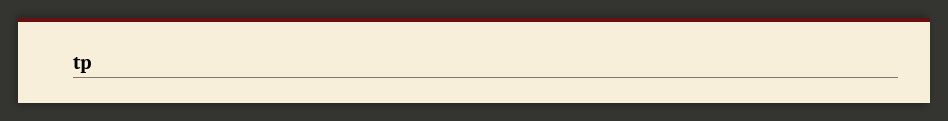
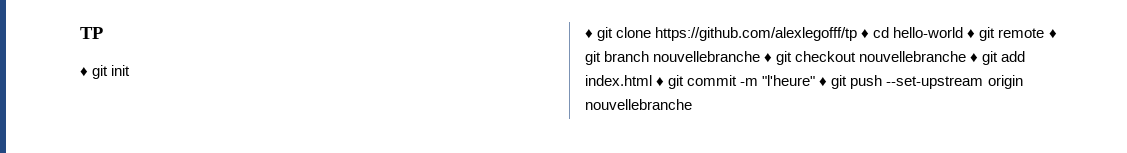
[73,57,91,73] tp -> [80,27,103,39] [80,65,131,79] [585,27,1057,41] [585,51,1026,65] [585,75,1023,89] [585,99,692,110] TP // ♦ git init // ♦ git clone https://github.com/alexlegofff/tp ♦ cd hello-world ♦ git remote ♦ git branch nouvellebranche ♦ git checkout nouvellebranche ♦ git add index.html ♦ git commit -m "l'heure" ♦ git push --set-upstream origin nouvellebranche

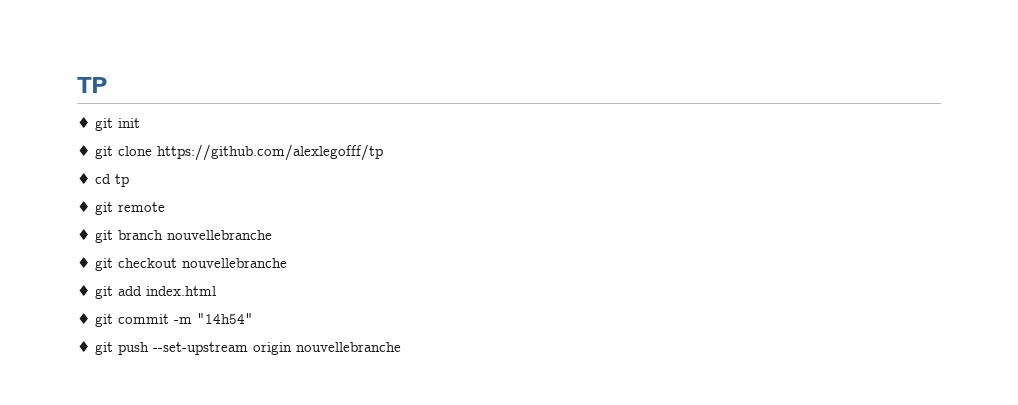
(858, 34) none -> (383, 152) //
[893,27,964,38] hello-world -> [115,174,129,187] tp //
(1045, 33) none -> (165, 207) //
(761, 56) none -> (272, 235) //
(967, 56) none -> (287, 263) //
(652, 80) none -> (216, 291) //
[762,75,816,86] "l'heure" -> [197,313,253,324] "14h54" //

